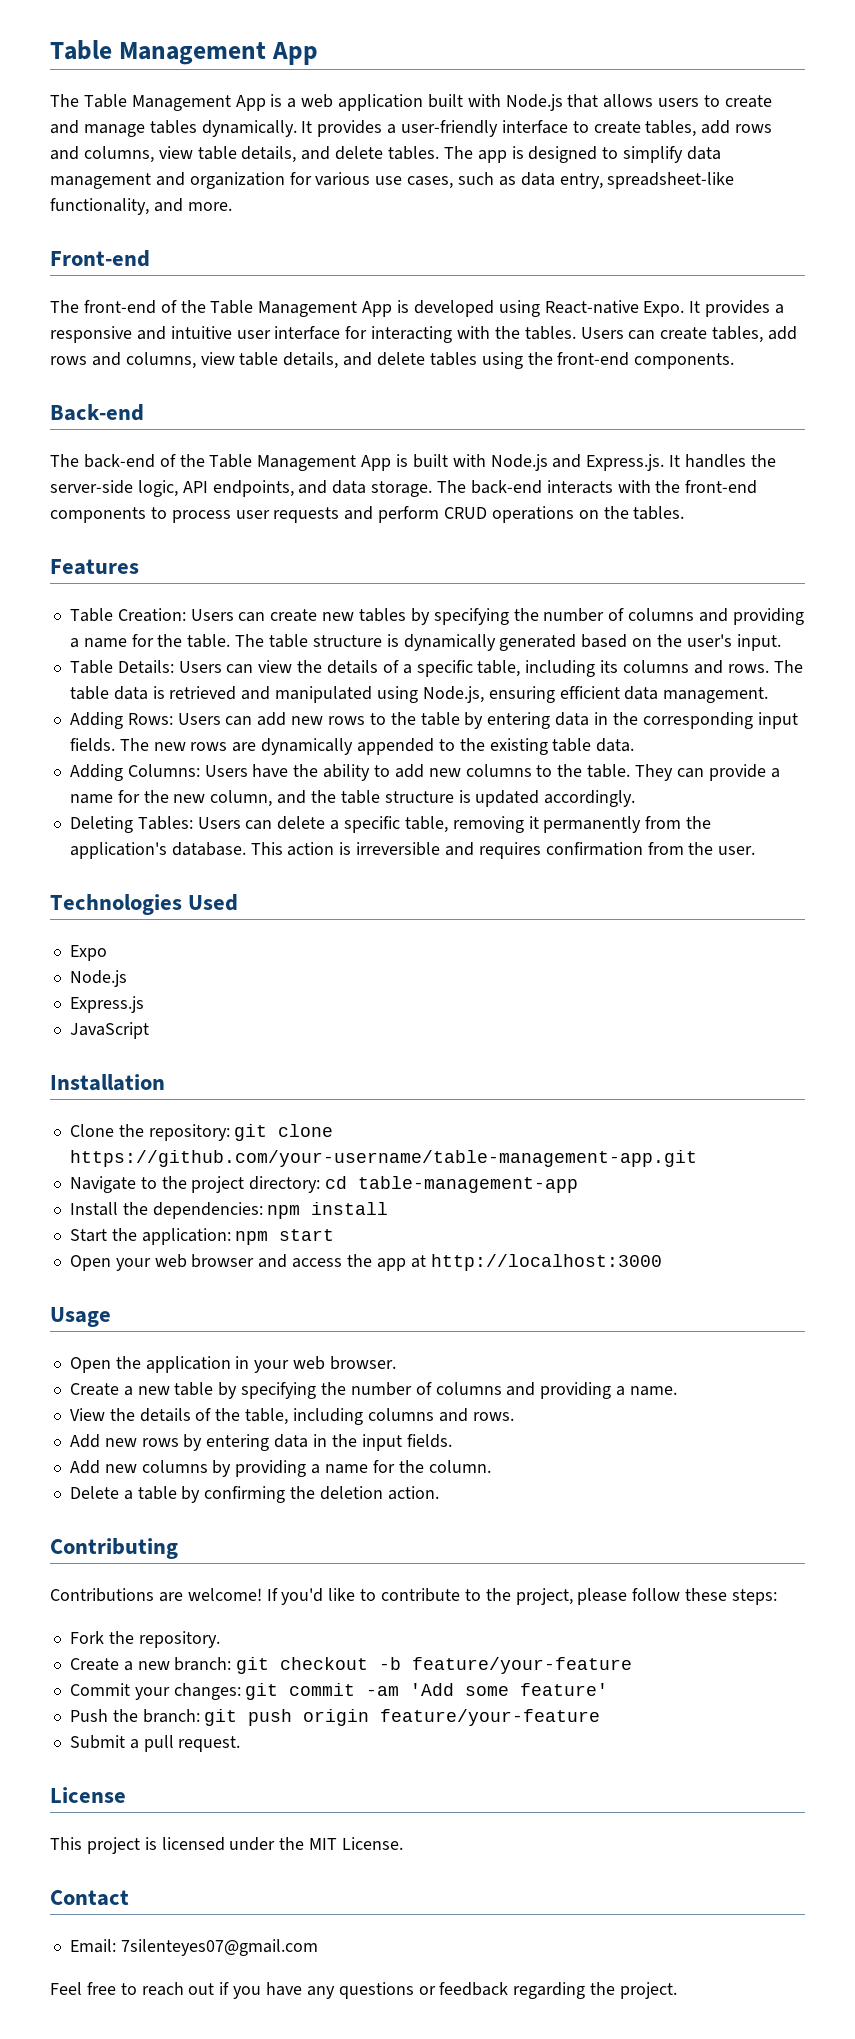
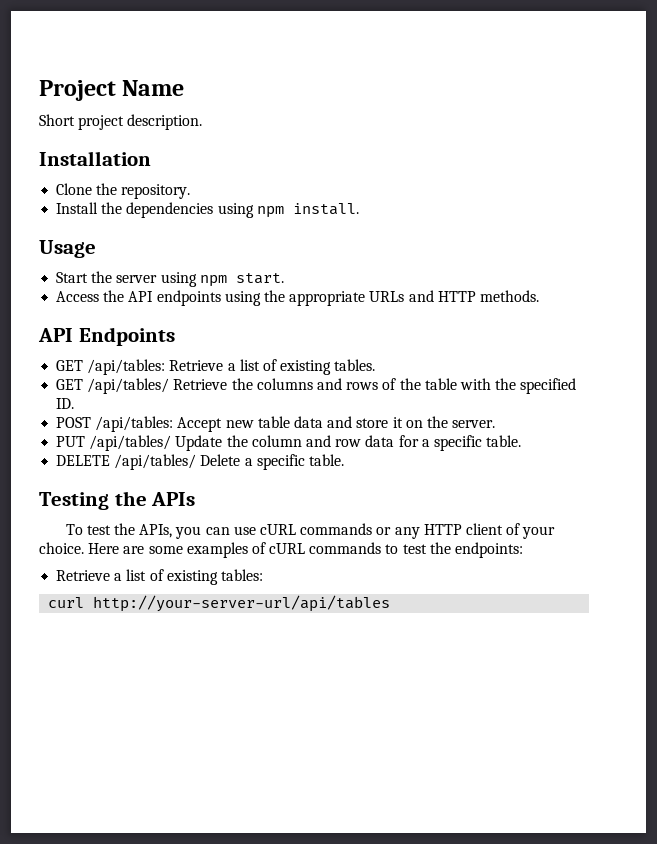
[50,40,318,65] [50,94,772,111] [50,120,773,137] [50,146,722,163] [50,172,735,189] [50,198,232,215] [50,250,150,267] [50,300,785,317] [50,326,798,343] [50,352,735,369] [50,404,144,421] [50,454,776,471] [50,480,758,497] [50,506,685,523] [50,559,139,575] [69,608,804,625] [69,634,781,651] [69,660,803,677] [69,686,769,703] [69,712,798,729] [69,738,635,755] [69,764,780,781] [69,790,636,807] [69,816,712,833] [69,842,756,859] [50,894,239,915] [69,945,107,961] [69,970,127,987] [69,996,144,1013] [69,1022,149,1039] [50,1074,165,1091] [69,1124,334,1141] [69,1150,697,1167] [69,1176,579,1193] [69,1202,389,1219] [69,1228,335,1245] [69,1254,662,1271] [50,1307,111,1327] [69,1356,396,1373] [69,1382,677,1399] [69,1408,514,1425] [69,1434,452,1451] [69,1460,491,1477] [69,1486,439,1503] [50,1538,178,1559] [50,1588,778,1605] [69,1631,220,1648] [69,1657,633,1674] [69,1683,609,1700] [69,1709,601,1726] [69,1735,241,1752] [50,1787,126,1803] [50,1837,404,1854] [50,1890,129,1906] [69,1939,318,1956] [50,1982,678,1999] Table Management App // The Table Management App is a web application built with Node.js that allows users to create and manage tables dynamically. It provides a user-friendly interface to create tables, add rows and columns, view table details, and delete tables. The app is designed to simplify data management and organization for various use cases, such as data entry, spreadsheet-like functionality, and more. // Front-end // The front-end of the Table Management App is developed using React-native Expo. It provides a responsive and intuitive user interface for interacting with the tables. Users can create tables, add rows and columns, view table details, and delete tables using the front-end components. // Back-end // The back-end of the Table Management App is built with Node.js and Express.js. It handles the server-side logic, API endpoints, and data storage. The back-end interacts with the front-end components to process user requests and perform CRUD operations on the tables. // Features // Table Creation: Users can create new tables by specifying the number of columns and providing a name for the table. The table structure is dynamically generated based on the user's input. // Table Details: Users can view the details of a specific table, including its columns and rows. The table data is retrieved and manipulated using Node.js, ensuring efficient data management. // Adding Rows: Users can add new rows to the table by entering data in the corresponding input fields. The new rows are dynamically appended to the existing table data. // Adding Columns: Users have the ability to add new columns to the table. They can provide a name for the new column, and the table structure is updated accordingly. // Deleting Tables: Users can delete a specific table, removing it permanently from the application's database. This action is irreversible and requires confirmation from the user. // Technologies Used // Expo // Node.js // Express.js // JavaScript // Installation // Clone the repository: git clone https://github.com/your-username/table-management-app.git // Navigate to the project directory: cd table-management-app // Install the dependencies: npm install // Start the application: npm start // Open your web browser and access the app at http://localhost:3000 // Usage // Open the application in your web browser. // Create a new table by specifying the number of columns and providing a name. // View the details of the table, including columns and rows. // Add new rows by entering data in the input fields. // Add new columns by providing a name for the column. // Delete a table by confirming the deletion action. // Contributing // Contributions are welcome! If you'd like to contribute to the project, please follow these steps: // Fork the repository. // Create a new branch: git checkout -b feature/your-feature // Commit your changes: git commit -am 'Add some feature' // Push the branch: git push origin feature/your-feature // Submit a pull request. // License // This project is licensed under the MIT License. // Contact // Email: 7silenteyes07@gmail.com // Feel free to reach out if you have any questions or feedback regarding the project. -> [39,80,185,101] [39,114,203,130] [39,151,151,166] [56,183,191,199] [56,202,359,218] [39,240,96,258] [56,271,284,287] [56,290,539,306] [38,327,175,346] [56,359,376,375] [56,378,577,394] [56,398,75,409] [56,416,496,432] [56,435,522,451] [56,454,344,470] [39,491,196,510] [65,523,556,539] [39,542,524,558] [56,569,263,585] [48,595,391,612] Project Name // Short project description. // Installation // Clone the repository. // Install the dependencies using npm install. // Usage // Start the server using npm start. // Access the API endpoints using the appropriate URLs and HTTP methods. // API Endpoints // GET /api/tables: Retrieve a list of existing tables. // GET /api/tables/ Retrieve the columns and rows of the table with the specified ID. // POST /api/tables: Accept new table data and store it on the server. // PUT /api/tables/ Update the column and row data for a specific table. // DELETE /api/tables/ Delete a specific table. // Testing the APIs // To test the APIs, you can use cURL commands or any HTTP client of your choice. Here are some examples of cURL commands to test the endpoints: // Retrieve a list of existing tables: // curl http://your-server-url/api/tables

